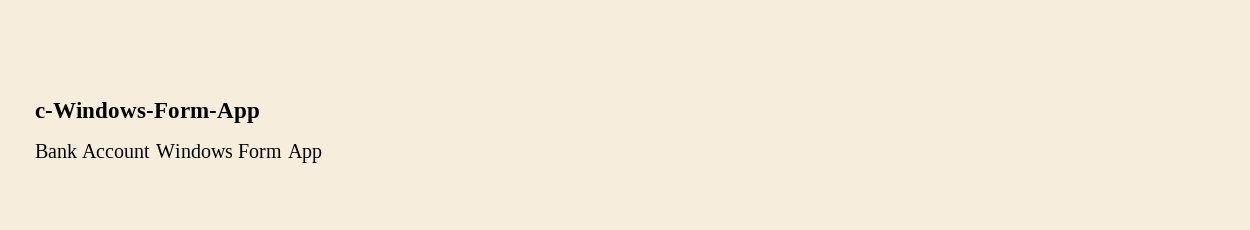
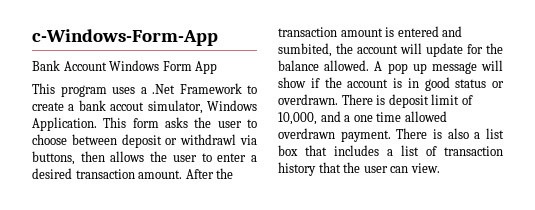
(322, 153) none -> [32,83,257,97] [32,100,257,114] [32,117,257,131] [32,134,258,148] [32,151,258,165] [32,168,234,179] [278,26,463,37] [278,43,503,57] [278,60,503,74] [278,77,504,91] [278,94,473,108] [278,111,447,125] [278,128,504,142] [278,145,503,156] [278,162,440,176] // This program uses a .Net Framework to create a bank accout simulator, Windows Application. This form asks the user to choose between deposit or withdrawl via buttons, then allows the user to enter a desired transaction amount. After the transaction amount is entered and sumbited, the account will update for the balance allowed. A pop up message will show if the account is in good status or overdrawn. There is deposit limit of 10,000, and a one time allowed overdrawn payment. There is also a list box that includes a list of transaction history that the user can view.

